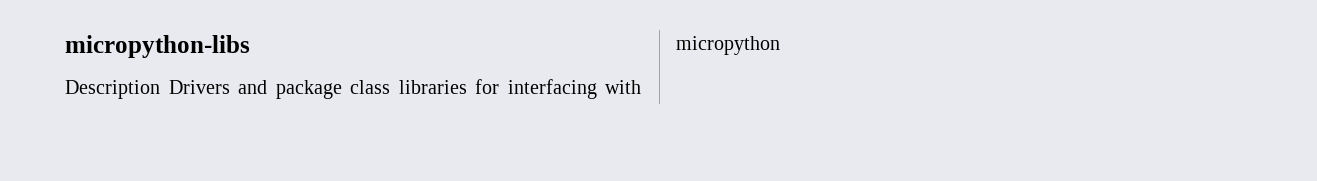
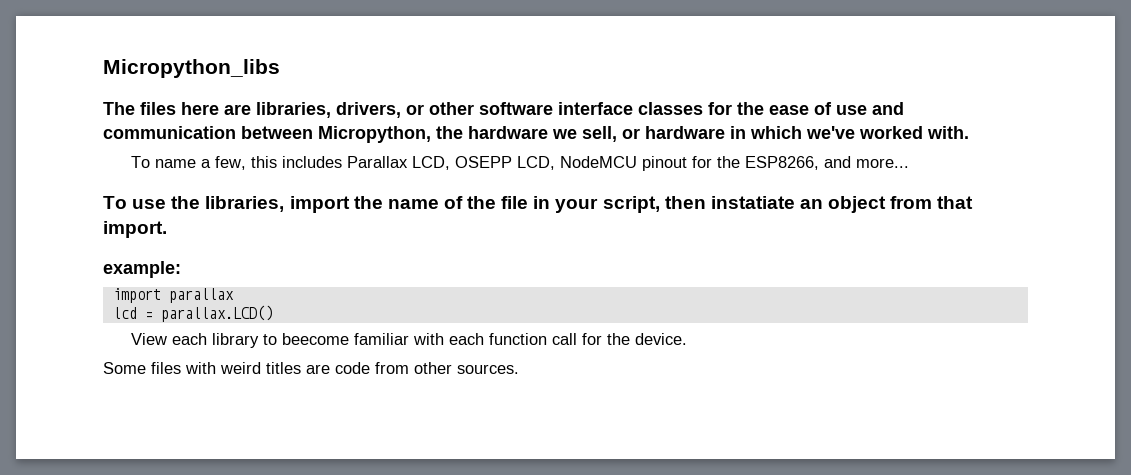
[65,35,250,58] [65,79,641,99] [676,36,780,55] micropython-libs // Description Drivers and package class libraries for interfacing with micropython -> [103,59,280,78] [103,102,904,118] [103,126,969,143] [130,156,909,171] [103,196,974,213] [103,221,167,238] [103,261,181,278] [112,288,234,303] [112,305,273,322] [130,333,687,348] [103,362,519,374] Micropython_libs // The files here are libraries, drivers, or other software interface classes for the ease of use and communication between Micropython, the hardware we sell, or hardware in which we've worked with. // To name a few, this includes Parallax LCD, OSEPP LCD, NodeMCU pinout for the ESP8266, and more... // To use the libraries, import the name of the file in your script, then instatiate an object from that import. // example: // import parallax // lcd = parallax.LCD() // View each library to beecome familiar with each function call for the device. // Some files with weird titles are code from other sources.

